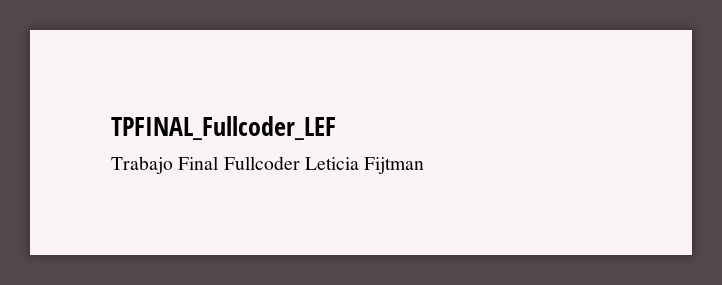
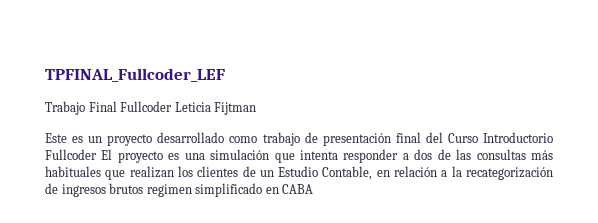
(425, 165) none -> [45,132,553,146] [45,149,553,163] [45,166,554,180] [45,183,314,197] // Este es un proyecto desarrollado como trabajo de presentación final del Curso Introductorio Fullcoder El proyecto es una simulación que intenta responder a dos de las consultas más habituales que realizan los clientes de un Estudio Contable, en relación a la recategorización de ingresos brutos regimen simplificado en CABA

